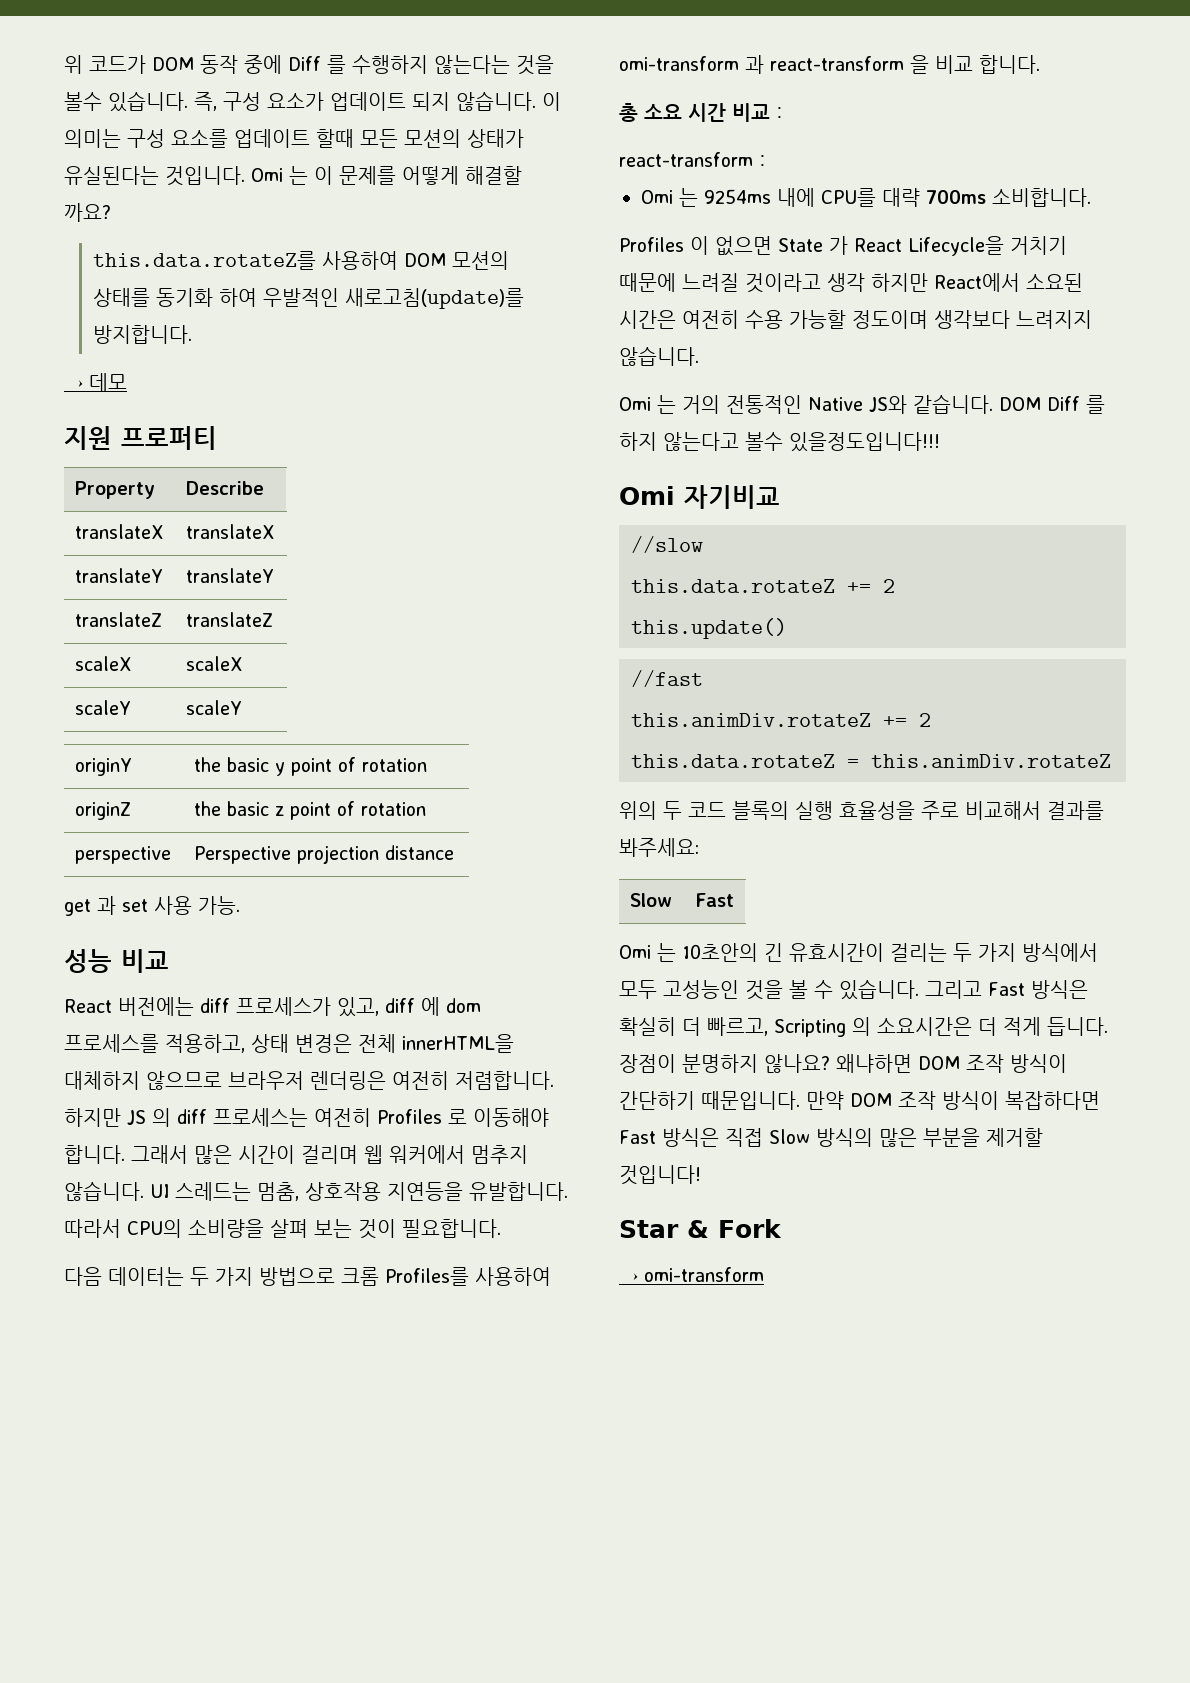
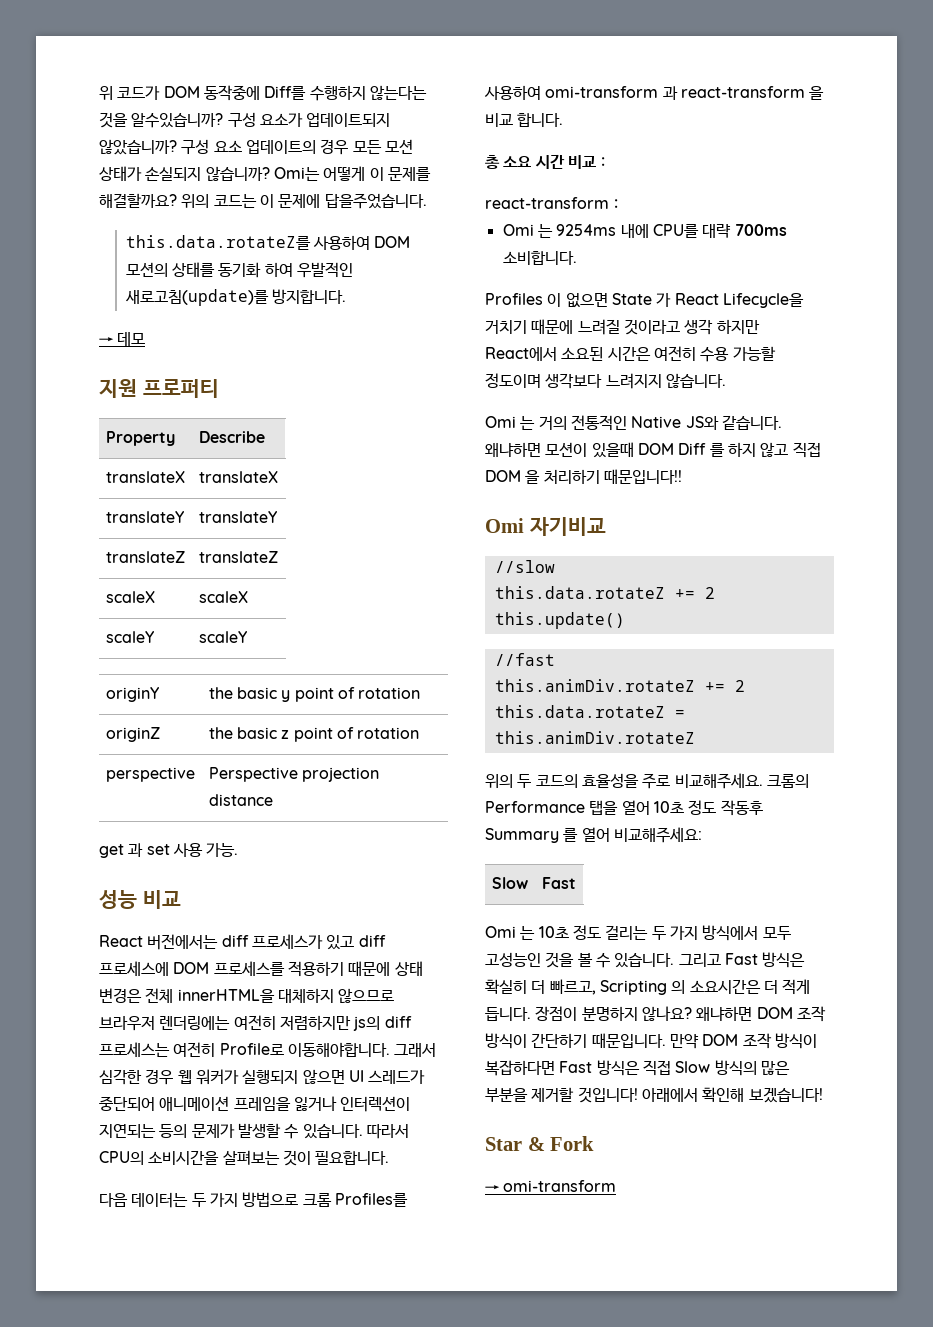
[200,55,554,75] [64,91,561,112] [64,129,524,148] [64,166,522,186] [64,203,111,222] 동작 중에 Diff 를 수행하지 않는다는 것을 볼수 있습니다. 즉, 구성 요소가 업데이트 되지 않습니다. 이 의미는 구성 요소를 업데이트 할때 모든 모션의 상태가 유실된다는 것입니다. Omi 는 이 문제를 어떻게 해결할 까요? -> [203,85,427,101] [99,112,391,128] [99,139,413,155] [99,166,431,181] [99,193,427,209] 동작중에 Diff를 수행하지 않는다는 것을 알수있습니까? 구성 요소가 업데이트되지 않았습니까? 구성 요소 업데이트의 경우 모든 모션 상태가 손실되지 않습니까? Omi는 어떻게 이 문제를 해결할까요? 위의 코드는 이 문제에 답을주었습니다.
[118,997,194,1016] 버전에는 -> [147,934,219,950] 버전에서는
[337,997,481,1017] [64,1034,245,1053] 있고, diff 에 dom 프로세스를 적용하고, -> [326,935,386,950] [99,961,391,977] 있고 diff 프로세스에 DOM 프로세스를 적용하기 때문에
[310,1071,554,1090] [64,1108,549,1127] [64,1145,528,1164] [64,1181,568,1201] [64,1219,352,1238] 렌더링은 여전히 저렴합니다. 하지만 JS 의 diff 프로세스는 여전히 Profiles 로 이동해야 합니다. 그래서 많은 시간이 걸리며 웹 워커에서 멈추지 않습니다. UI 스레드는 멈춤, 상호작용 지연등을 유발합니다. 따라서 CPU의 소비량을 살펴 보는 -> [159,1015,412,1031] [99,1042,437,1057] [99,1069,426,1085] [99,1096,411,1112] [99,1123,409,1139] [99,1150,280,1165] 렌더링에는 여전히 저렴하지만 js의 diff 프로세스는 여전히 Profile로 이동해야합니다. 그래서 심각한 경우 웹 워커가 실행되지 않으면 UI 스레드가 중단되어 애니메이션 프레임을 잃거나 인터렉션이 지연되는 등의 문제가 발생할 수 있습니다. 따라서 CPU의 소비시간을 살펴보는
(993, 404) none -> [485,442,634,458] 왜냐하면 모션이 있을때
[663,432,940,452] 않는다고 볼수 있을정도입니다!!! -> [760,442,821,458] [485,469,682,484] 않고 직접 DOM 을 처리하기 때문입니다!!
[688,801,1104,820] [619,838,699,857] 코드 블록의 실행 효율성을 주로 비교해서 결과를 봐주세요: -> [535,773,809,789] [485,800,763,816] [485,827,702,843] 코드의 효율성을 주로 비교해주세요. 크롬의 Performance 탭을 열어 10초 정도 작동후 Summary 를 열어 비교해주세요:
[682,943,884,962] 10초안의 긴 유효시간이 -> [538,925,601,940] 10초 정도
(701, 1175) none -> [641,1087,823,1103] 아래에서 확인해 보겠습니다!

